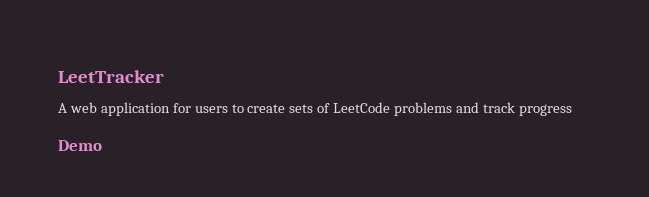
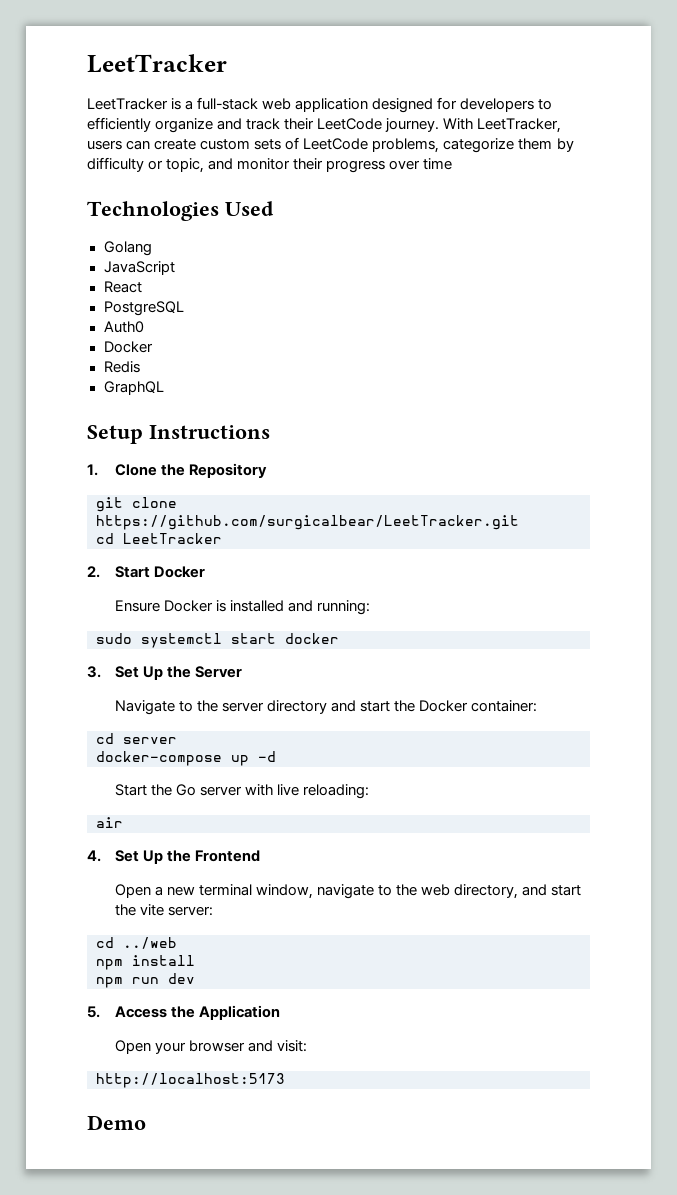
[58,70,164,83] [58,102,572,116] LeetTracker // A web application for users to create sets of LeetCode problems and track progress -> [87,54,227,73] [87,97,553,113] [87,117,562,133] [87,137,574,153] [87,157,453,173] [87,201,274,221] [103,241,152,256] [103,261,175,275] [103,281,142,293] [103,301,184,316] [103,321,144,333] [103,341,153,353] [103,361,140,373] [103,381,164,395] [87,425,270,444] [87,463,267,478] [96,497,177,512] [96,515,519,530] [96,533,222,544] [87,566,205,578] [114,600,371,615] [96,633,339,648] [87,666,242,680] [114,700,538,715] [96,733,177,744] [96,751,276,766] [114,784,370,799] [96,817,123,828] [87,850,260,864] [114,884,582,899] [114,904,213,916] [96,937,177,949] [96,955,195,970] [96,973,195,988] [87,1005,280,1020] [114,1040,308,1054] [96,1073,285,1088] LeetTracker // LeetTracker is a full-stack web application designed for developers to efficiently organize and track their LeetCode journey. With LeetTracker, users can create custom sets of LeetCode problems, categorize them by difficulty or topic, and monitor their progress over time // Technologies Used // Golang // JavaScript // React // PostgreSQL // Auth0 // Docker // Redis // GraphQL // Setup Instructions // 1. Clone the Repository // git clone https://github.com/surgicalbear/LeetTracker.git // cd LeetTracker // 2. Start Docker // Ensure Docker is installed and running: // sudo systemctl start docker // 3. Set Up the Server // Navigate to the server directory and start the Docker container: // cd server // docker-compose up -d // Start the Go server with live reloading: // air // 4. Set Up the Frontend // Open a new terminal window, navigate to the web directory, and start the vite server: // cd ../web // npm install // npm run dev // 5. Access the Application // Open your browser and visit: // http://localhost:5173

